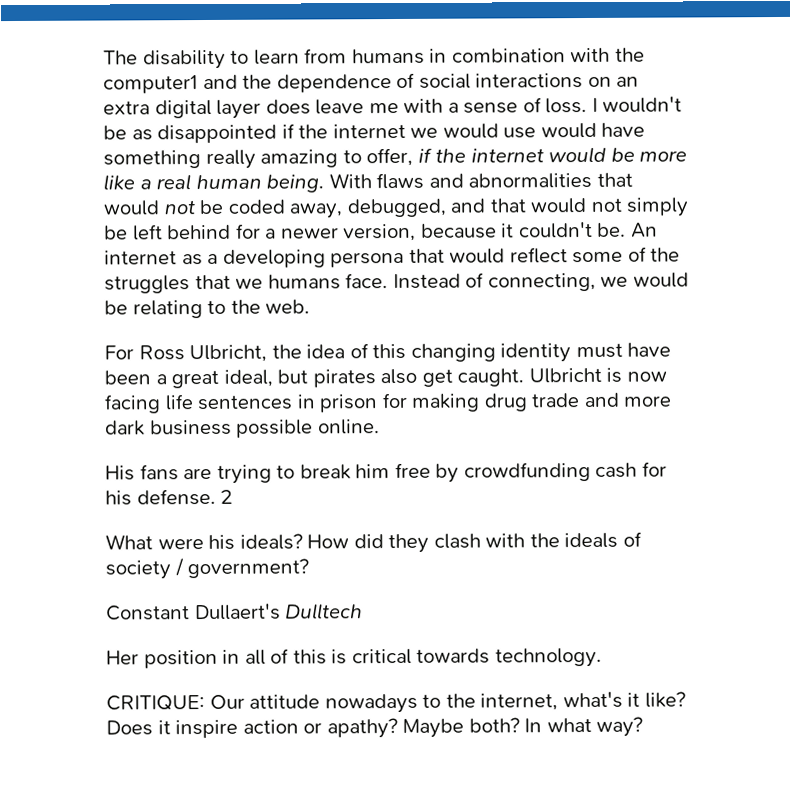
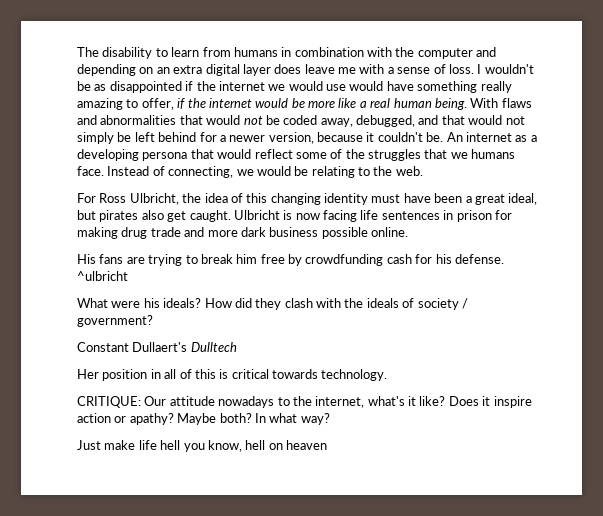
[103,72,584,94] computer1 and the dependence of social interactions -> [417,47,497,59] [77,64,136,76] computer and depending
[220,489,234,504] 2 -> [77,271,128,281] ^ulbricht
(644, 726) none -> [77,440,327,452] // Just make life hell you know, hell on heaven

